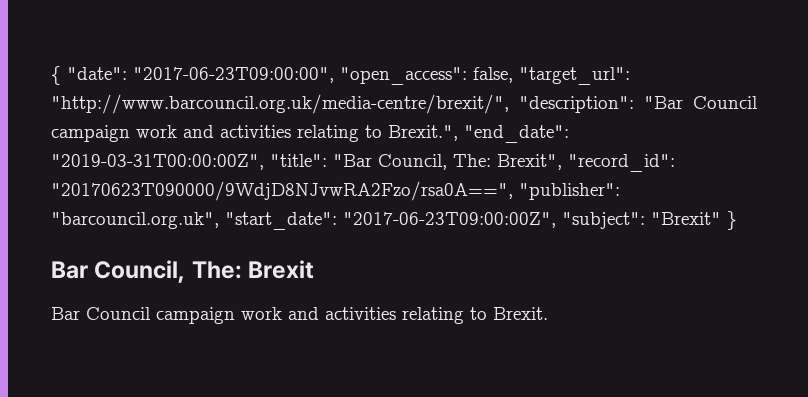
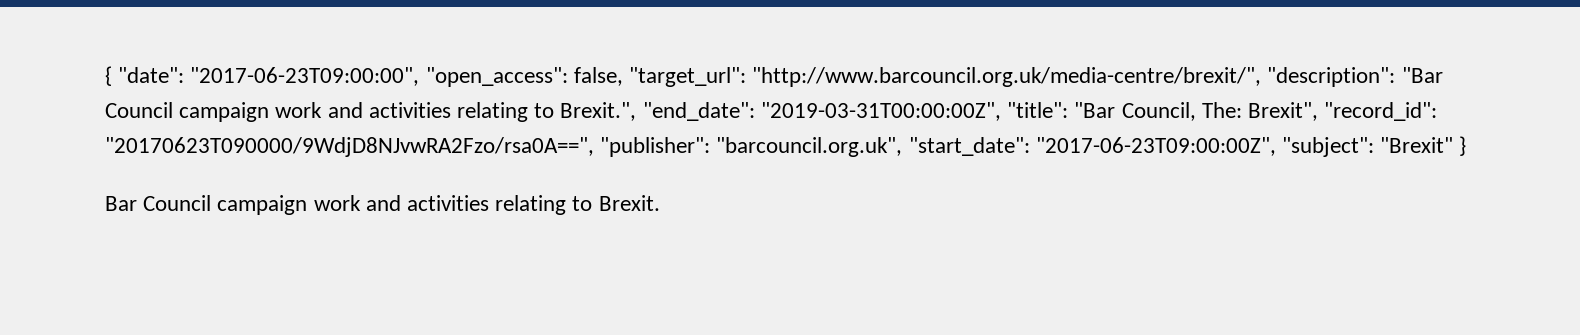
[51,260,315,283] // Bar Council, The: Brexit -> (1467, 146) none

